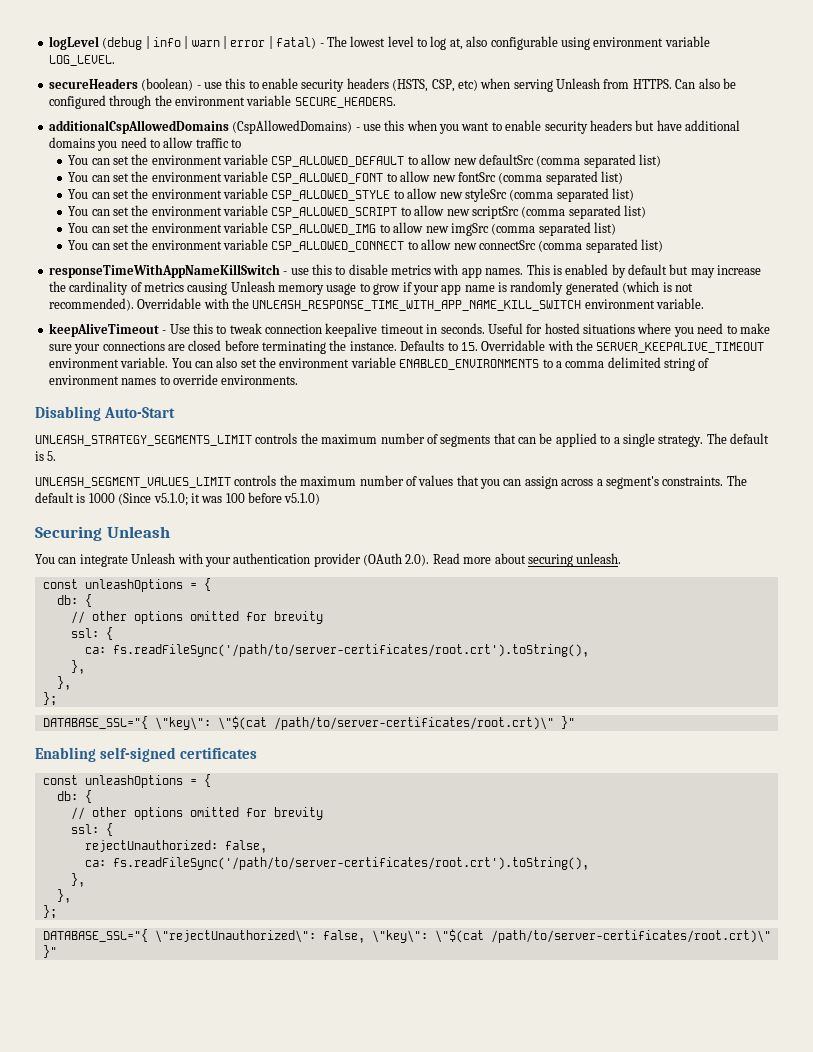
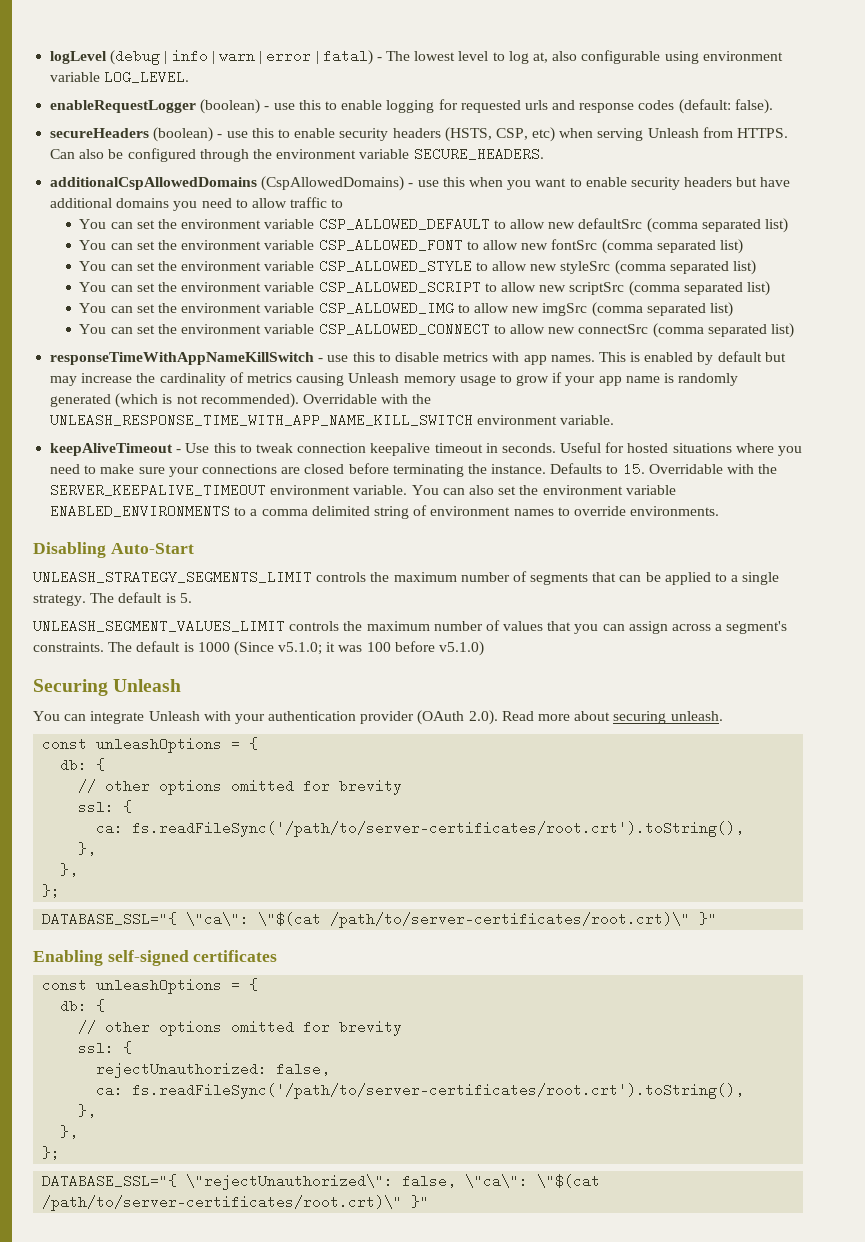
(115, 60) none -> [50,99,773,114] // enableRequestLogger (boolean) - use this to enable logging for requested urls and response codes (default: false).
[154,717,211,730] \"key\": -> [186,912,250,926] \"ca\":
[371,930,428,943] \"key\": -> [465,1174,529,1188] \"ca\":

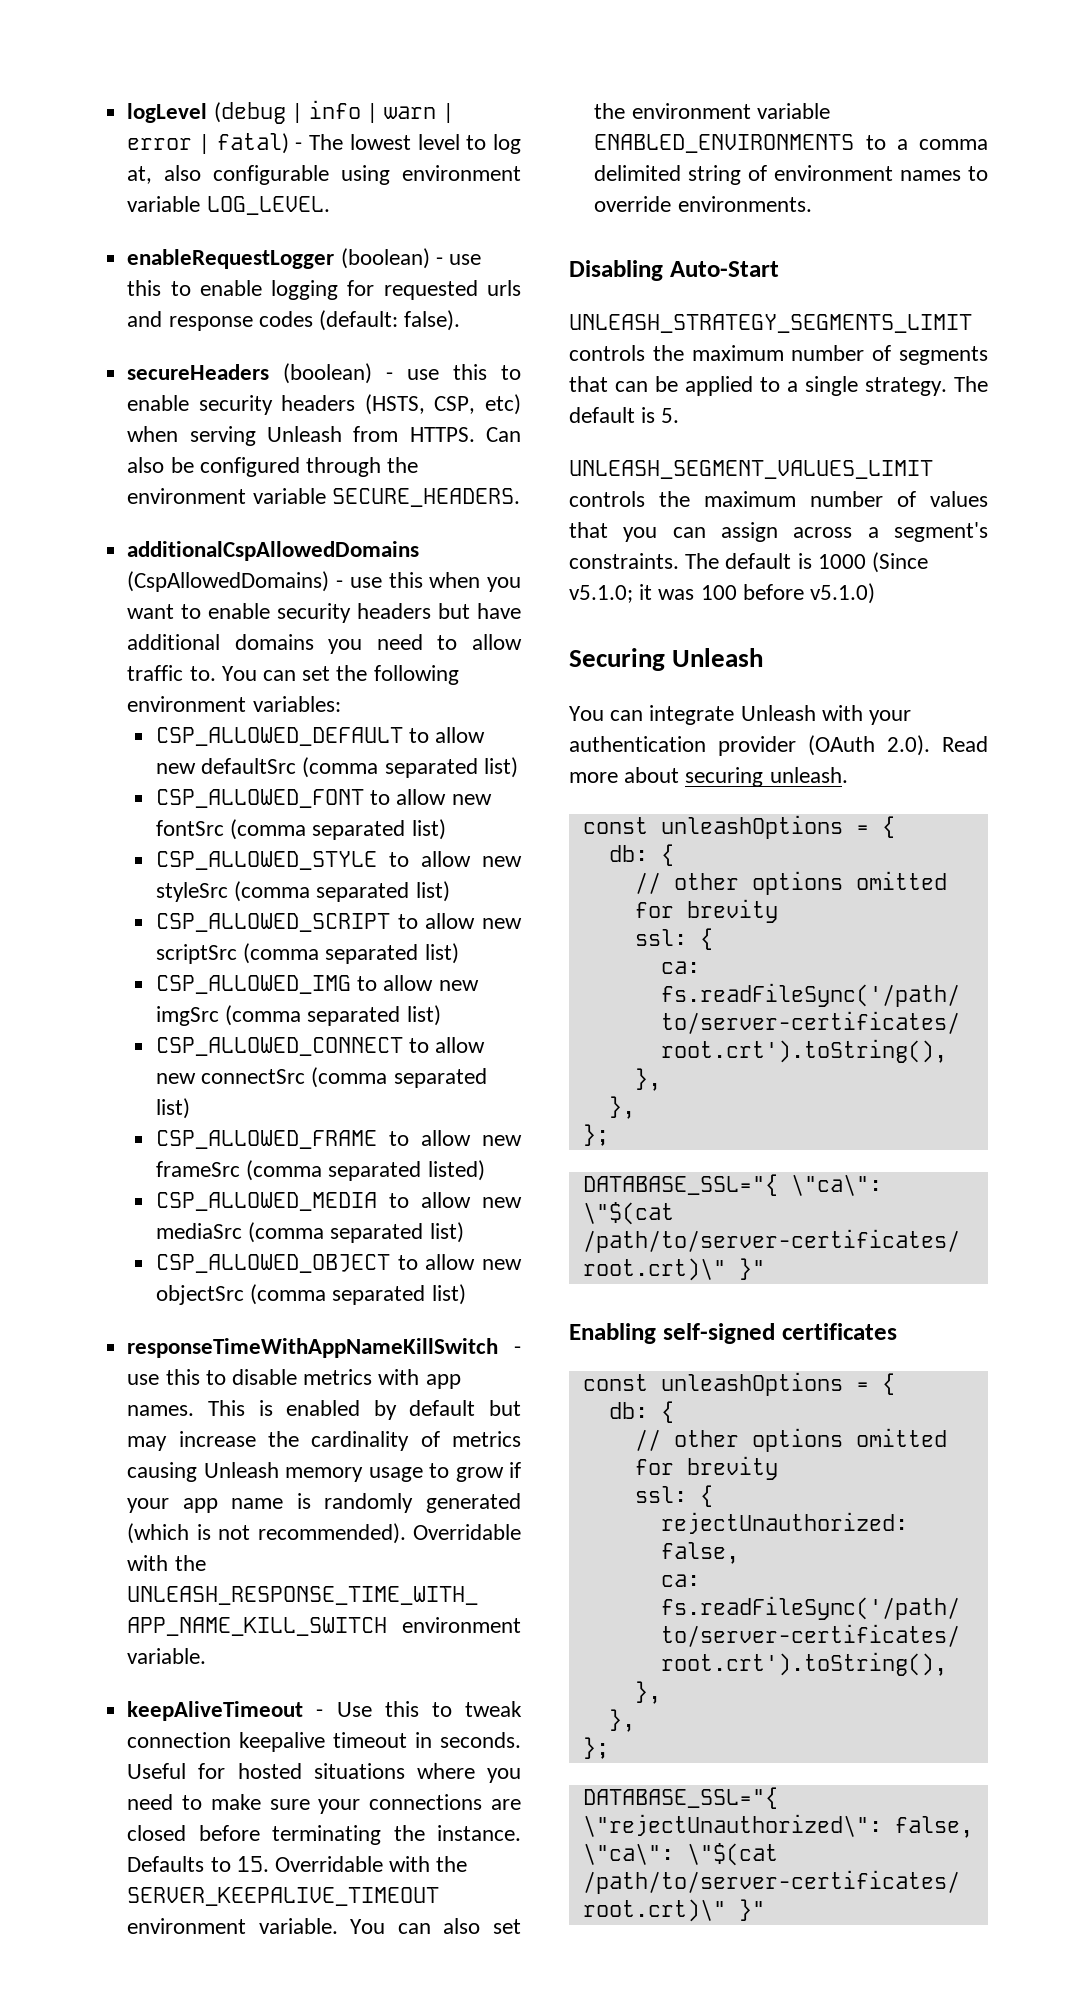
[331,199,344,208] [79,219,315,229] to // You can set the environment variable -> [189,665,459,685] [127,696,341,712] to. You can set the following environment variables: //
[79,240,315,250] You can set the environment variable -> (518, 767) none
[79,261,315,271] You can set the environment variable -> (446, 829) none
[79,282,315,292] You can set the environment variable -> (450, 891) none
[79,303,315,313] You can set the environment variable -> (459, 953) none
[79,324,315,334] You can set the environment variable -> (441, 1015) none
(794, 330) none -> [155,1130,522,1149] [155,1160,485,1181] [155,1192,522,1211] [155,1222,464,1243] [155,1254,522,1273] [155,1284,466,1305] // CSP_ALLOWED_FRAME to allow new frameSrc (comma separated listed) // CSP_ALLOWED_MEDIA to allow new mediaSrc (comma separated list) // CSP_ALLOWED_OBJECT to allow new objectSrc (comma separated list)

